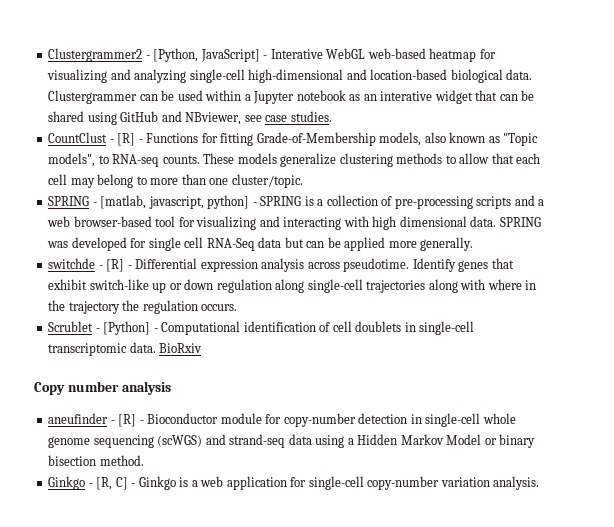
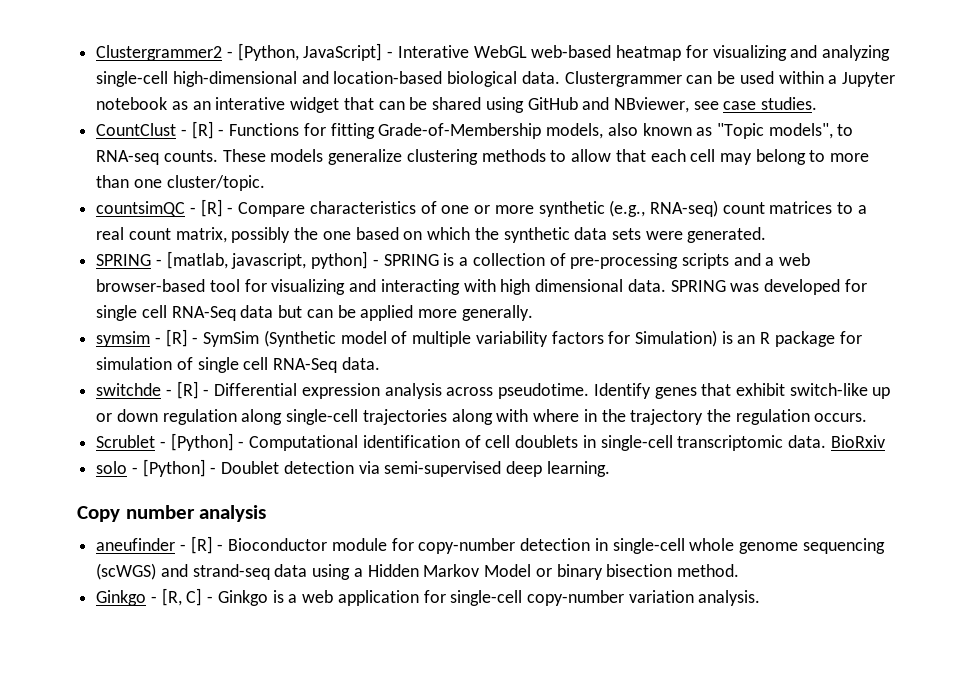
(303, 181) none -> [96,199,867,217] [96,227,767,243] // countsimQC - [R] - Compare characteristics of one or more synthetic (e.g., RNA-seq) count matrices to a real count matrix, possibly the one based on which the synthetic data sets were generated.
(474, 244) none -> [96,329,862,347] [96,357,380,373] // symsim - [R] - SymSim (Synthetic model of multiple variability factors for Simulation) is an R package for simulation of single cell RNA-Seq data.
(203, 348) none -> [96,459,610,477] // solo - [Python] - Doublet detection via semi-supervised deep learning.

